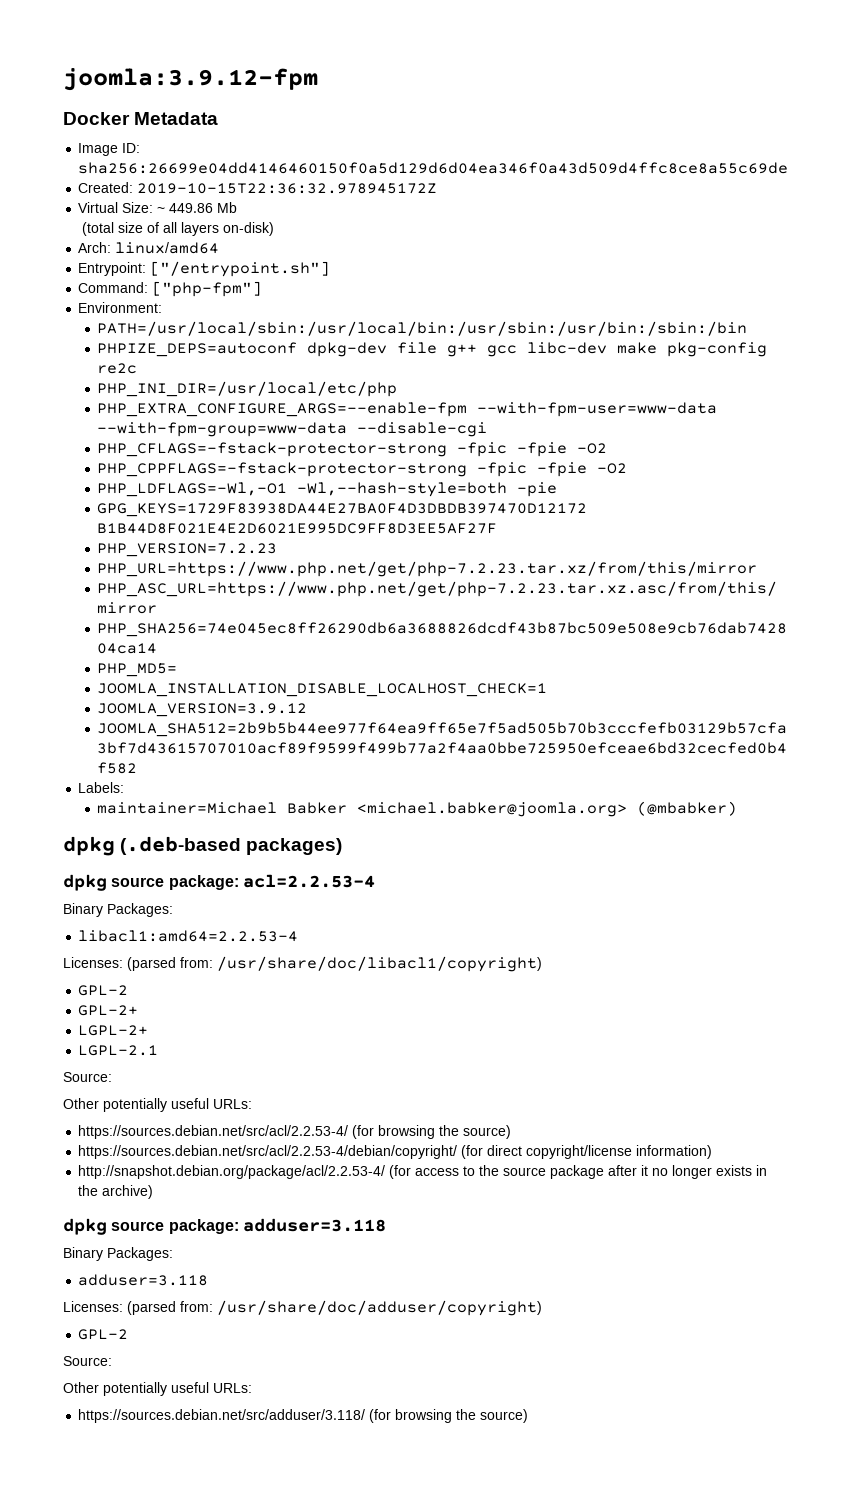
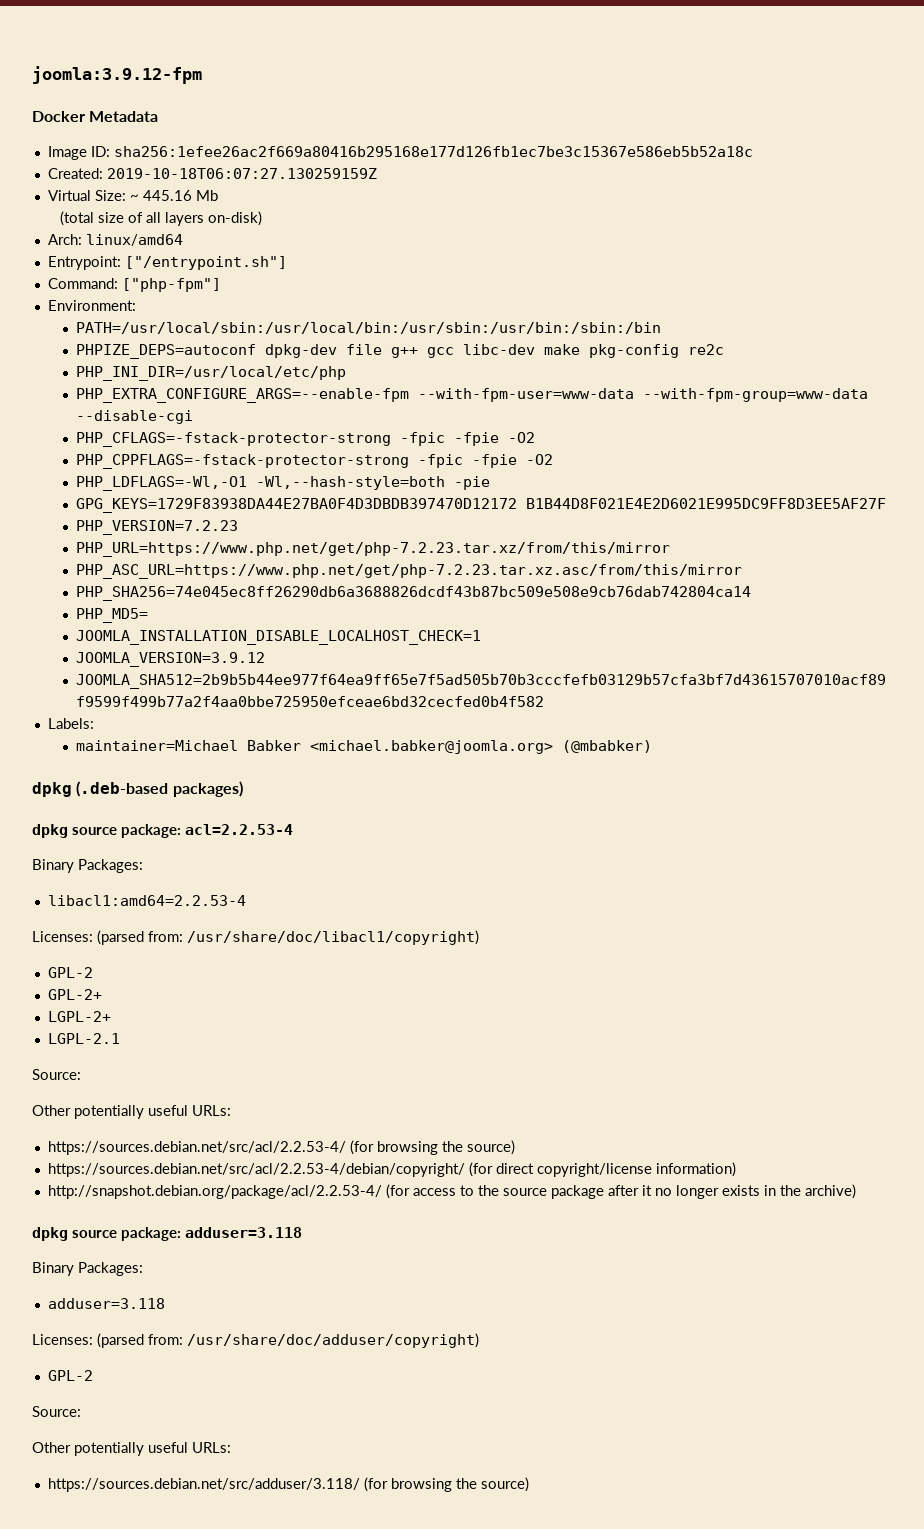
[78,162,789,174] sha256:26699e04dd4146460150f0a5d129d6d04ea346f0a43d509d4ffc8ce8a55c69de -> [113,146,753,157] sha256:1efee26ac2f669a80416b295168e177d126fb1ec7be3c15367e586eb5b52a18c
[137,183,438,194] 2019-10-15T22:36:32.978945172Z -> [106,168,377,179] 2019-10-18T06:07:27.130259159Z
[169,203,214,213] 449.86 -> [142,190,192,201] 445.16

